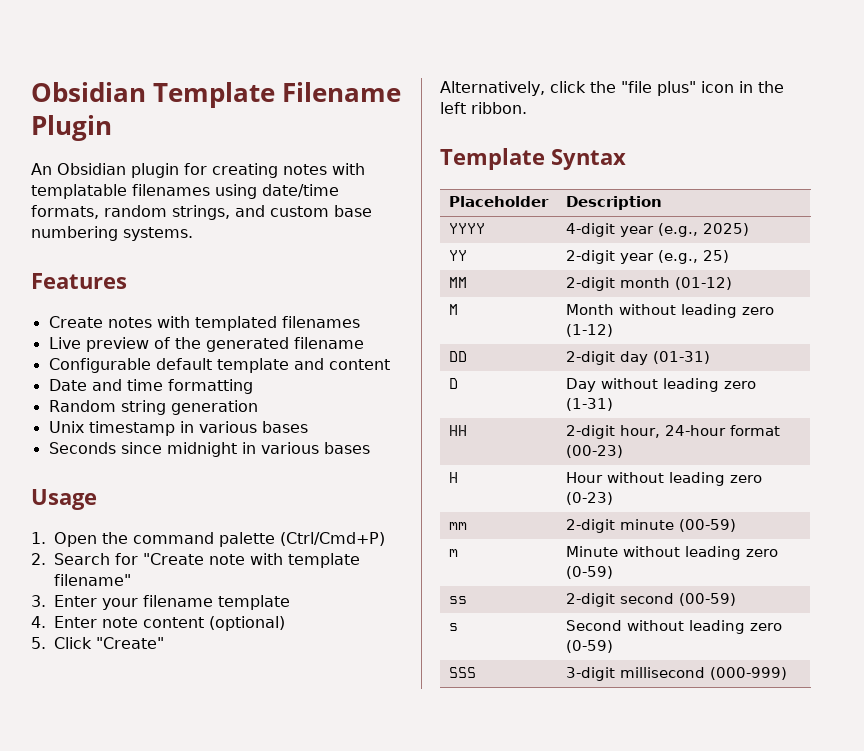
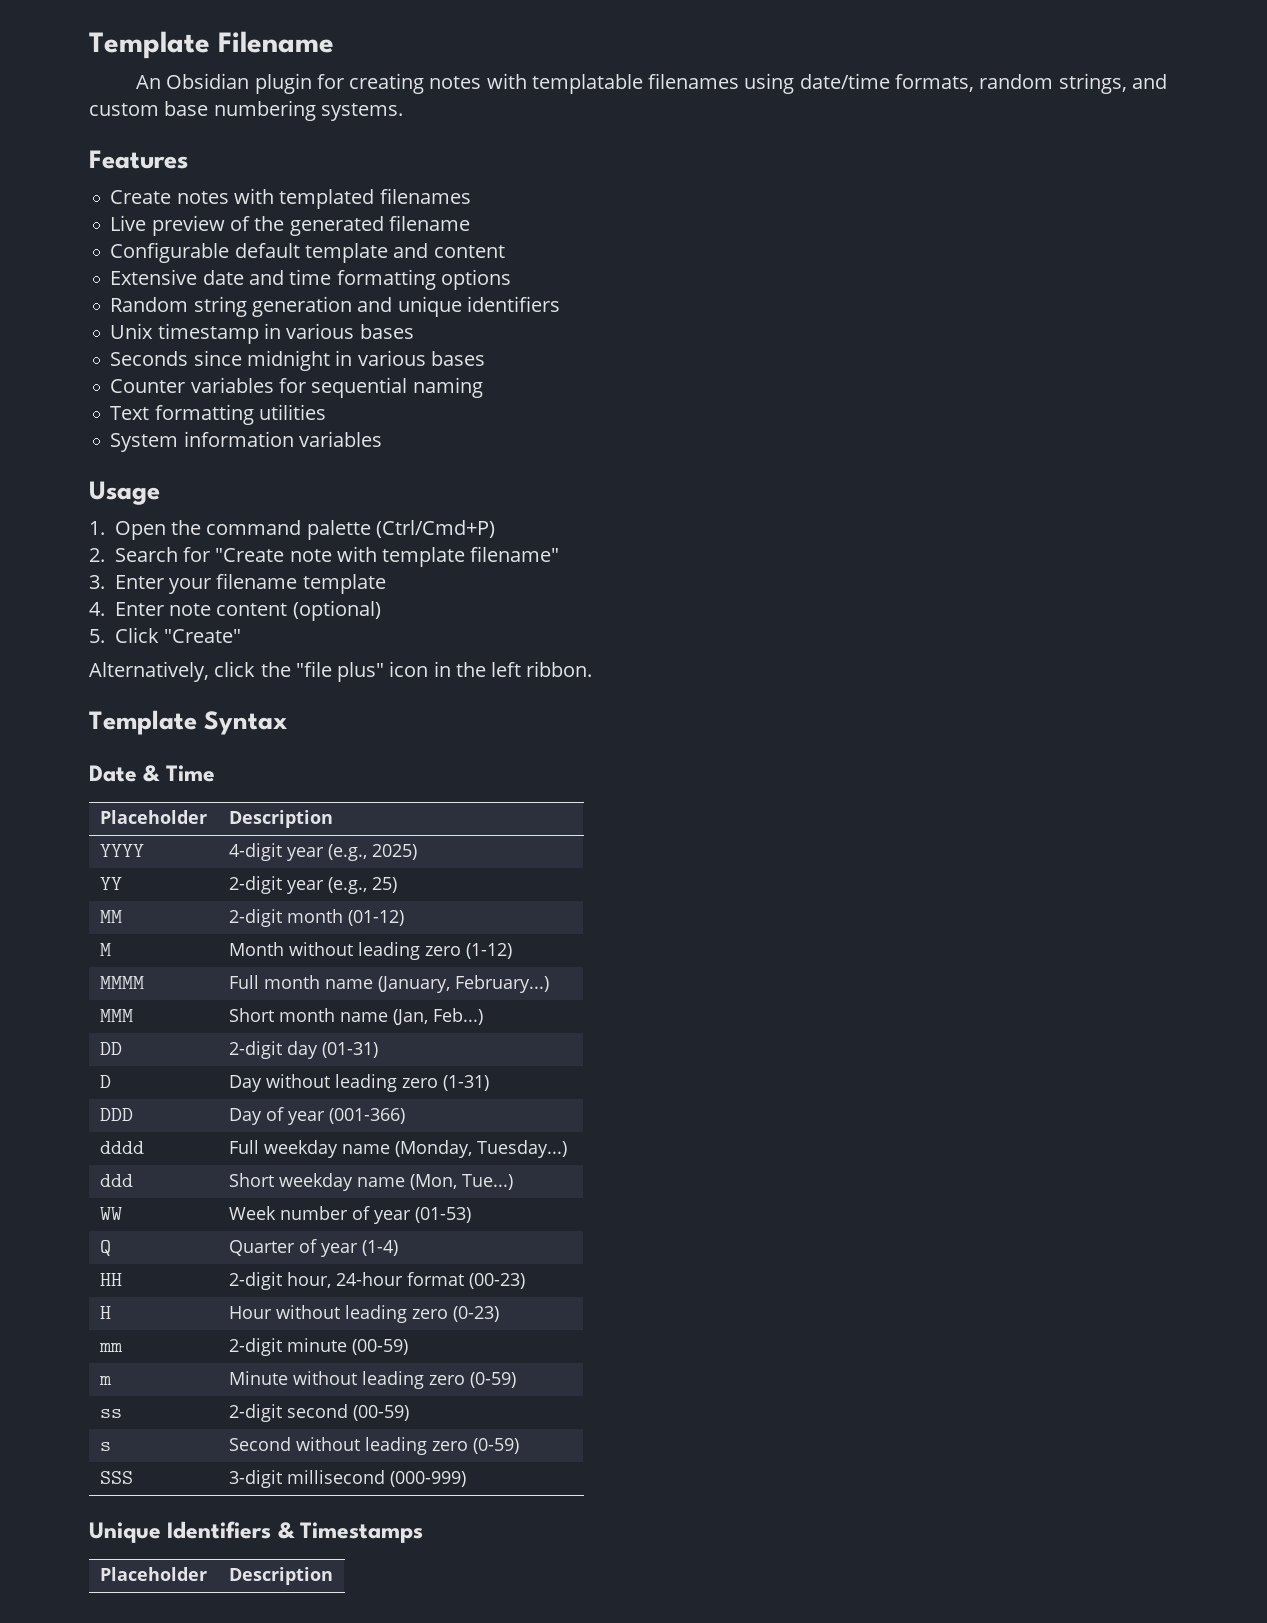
[31,82,146,102] Obsidian -> (89, 45) none
[31,115,112,141] Plugin -> (334, 42) none
[48,379,87,391] Date -> [110,269,244,285] Extensive date
(253, 386) none -> [440,269,511,290] options
(258, 407) none -> [357,296,560,317] and unique identifiers
(370, 448) none -> [110,377,483,398] [110,404,326,425] [110,431,382,452] // Counter variables for sequential naming // Text formatting utilities // System information variables
(626, 159) none -> [89,765,215,782] // Date & Time
(613, 330) none -> [99,976,144,989] [228,975,549,993] [99,1009,133,1022] [228,1008,483,1025] // MMMM | Full month name (January, February...) // MMM | Short month name (Jan, Feb...)
(613, 404) none -> [99,1108,133,1121] [228,1107,405,1125] [99,1141,144,1154] [228,1140,567,1158] [99,1174,133,1187] [228,1173,513,1191] [99,1207,122,1220] [228,1206,471,1224] [99,1240,111,1256] [228,1239,398,1257] // DDD | Day of year (001-366) // dddd | Full weekday name (Monday, Tuesday...) // ddd | Short weekday name (Mon, Tue...) // WW | Week number of year (01-53) // Q | Quarter of year (1-4)
(787, 673) none -> [89,1521,424,1543] [99,1567,207,1581] [228,1567,333,1585] // Unique Identifiers & Timestamps // Placeholder | Description

